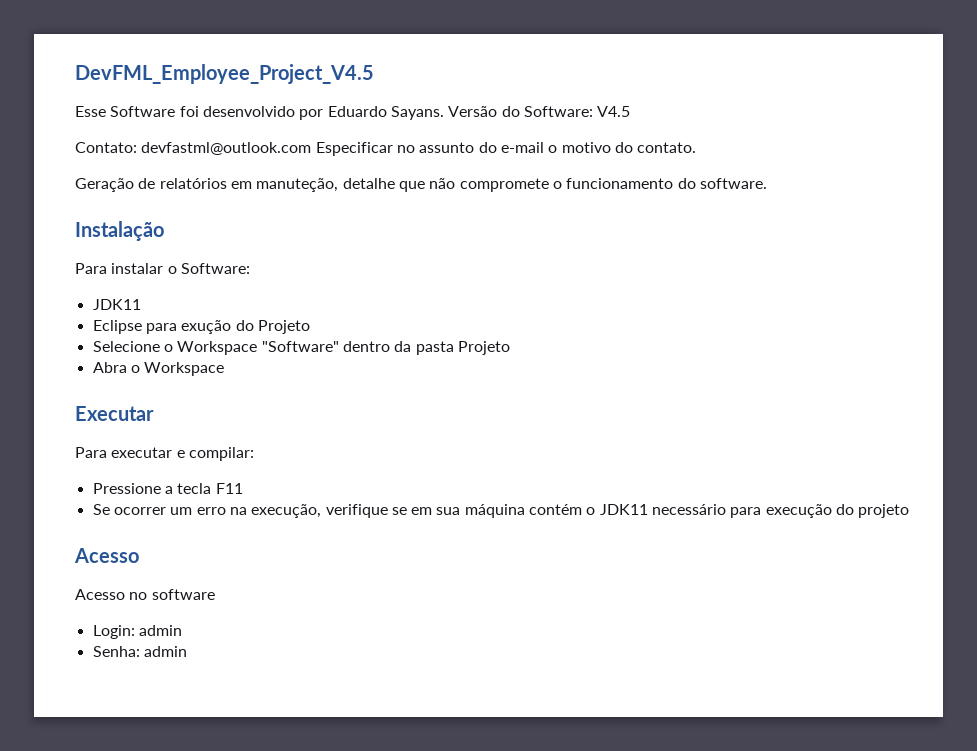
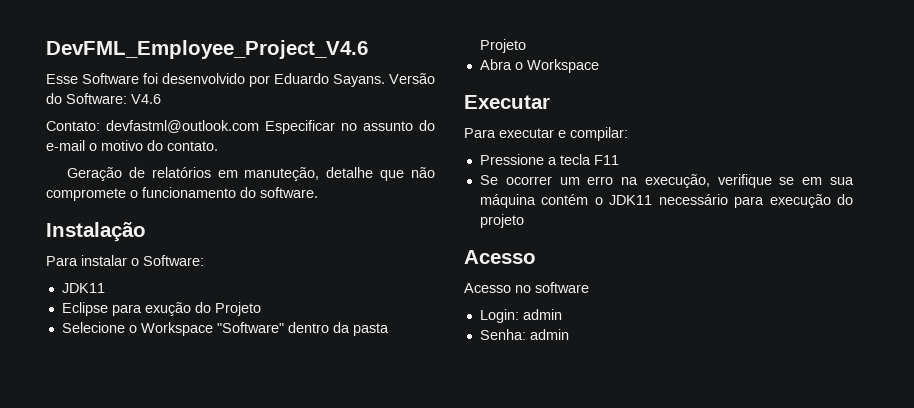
[75,64,374,84] DevFML_Employee_Project_V4.5 -> [46,40,368,59] DevFML_Employee_Project_V4.6
[597,106,631,117] V4.5 -> [131,94,161,104] V4.6

